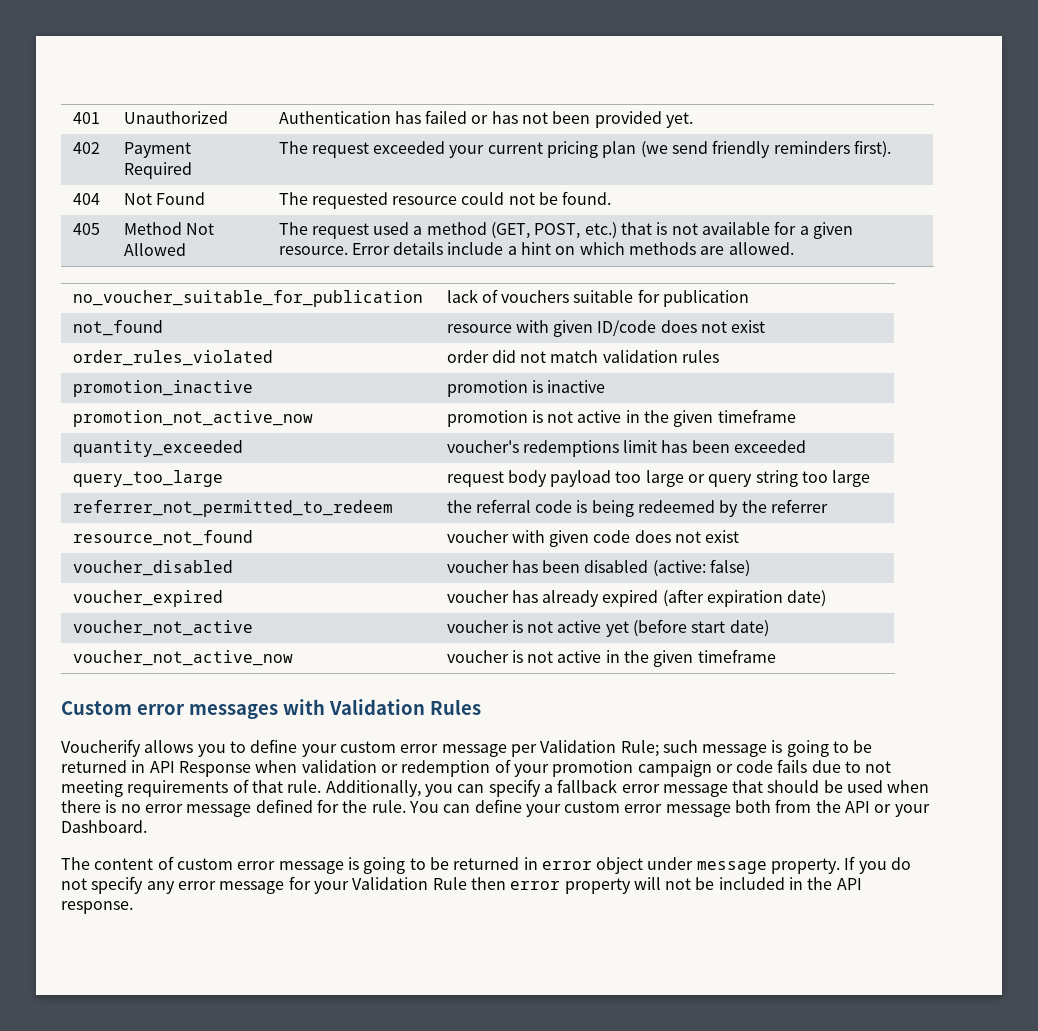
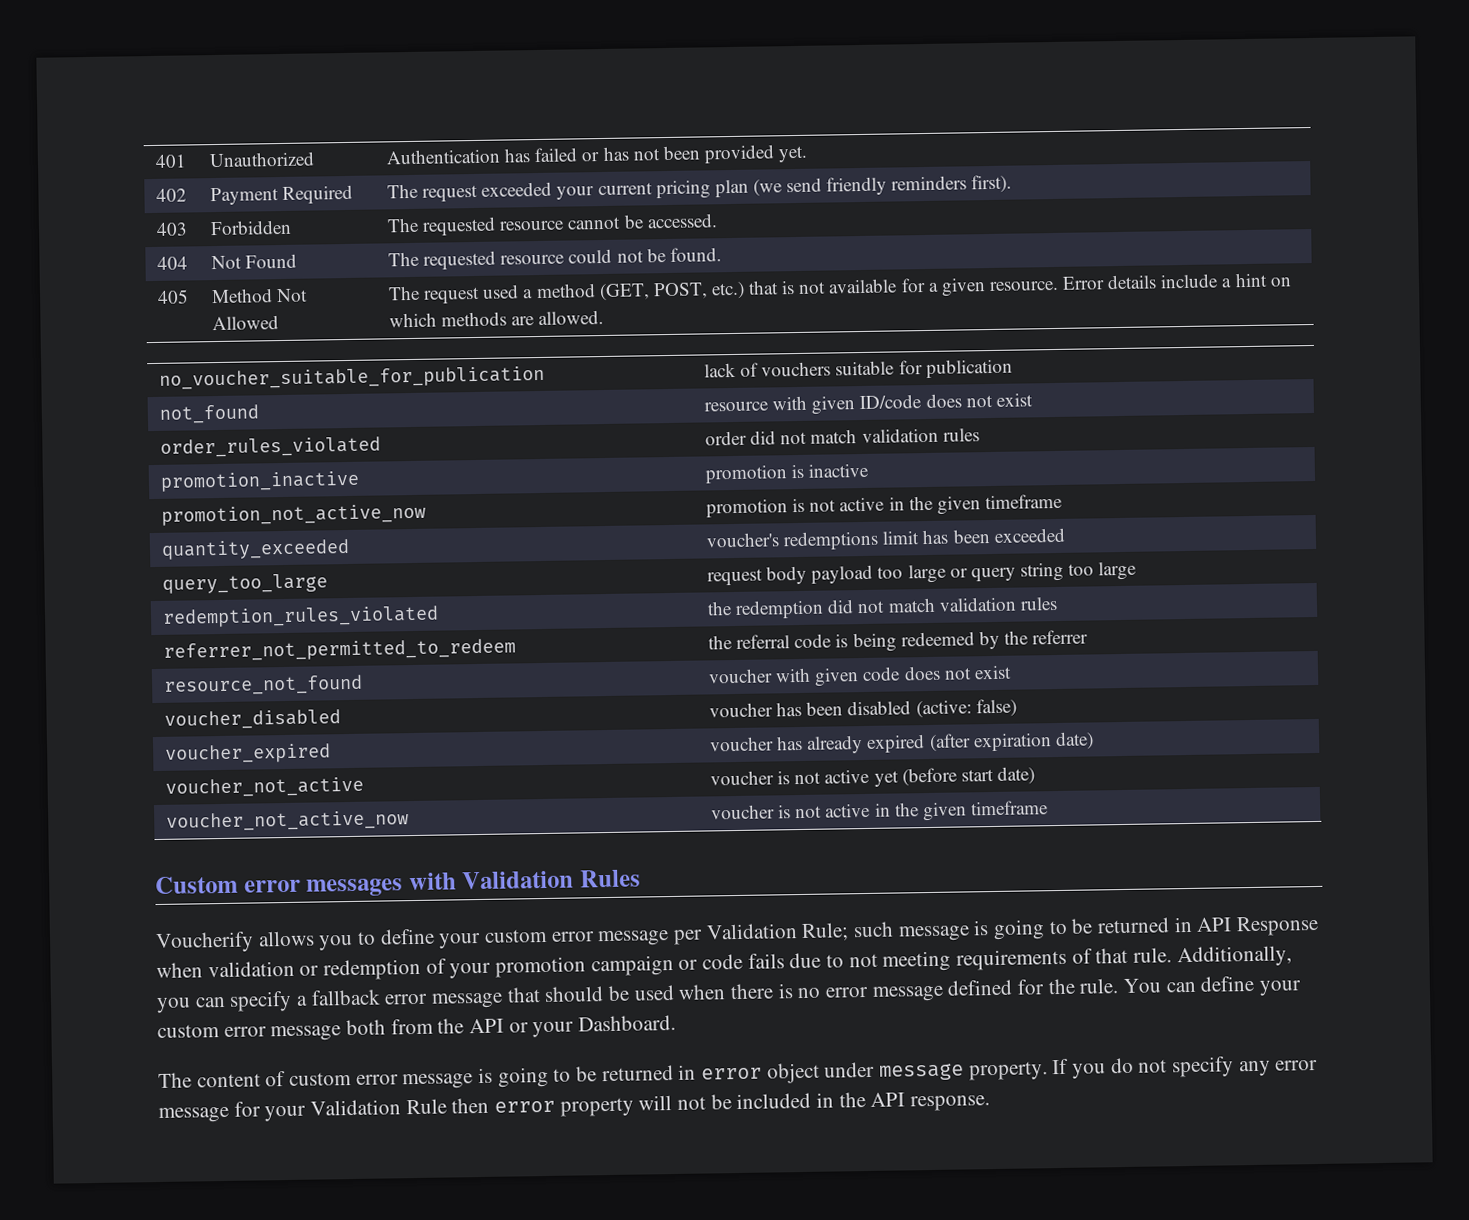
(892, 149) none -> [155,222,188,236] [209,219,292,236] [386,213,718,236] // 403 | Forbidden | The requested resource cannot be accessed.
(871, 478) none -> [161,605,439,628] [706,596,1058,619] // redemption_rules_violated | the redemption did not match validation rules

